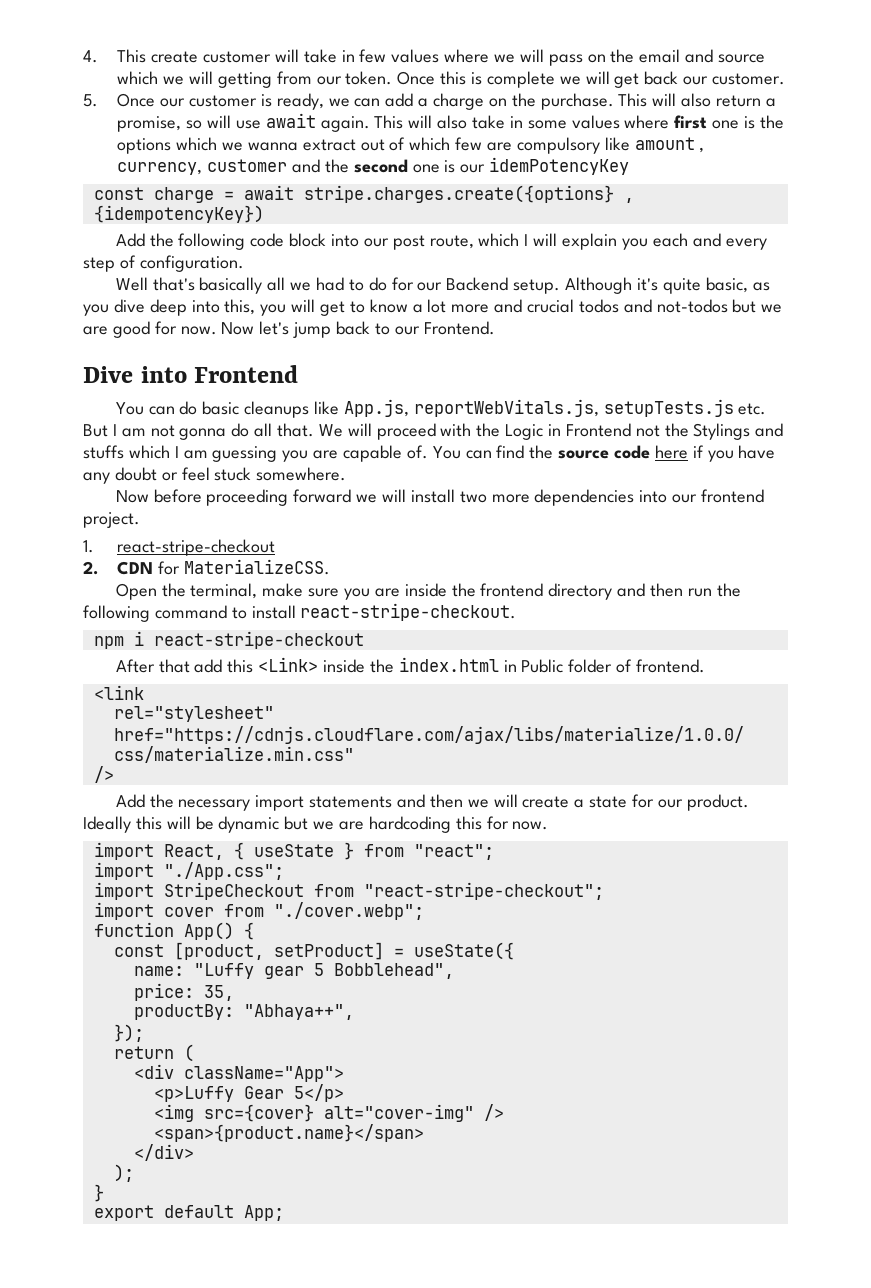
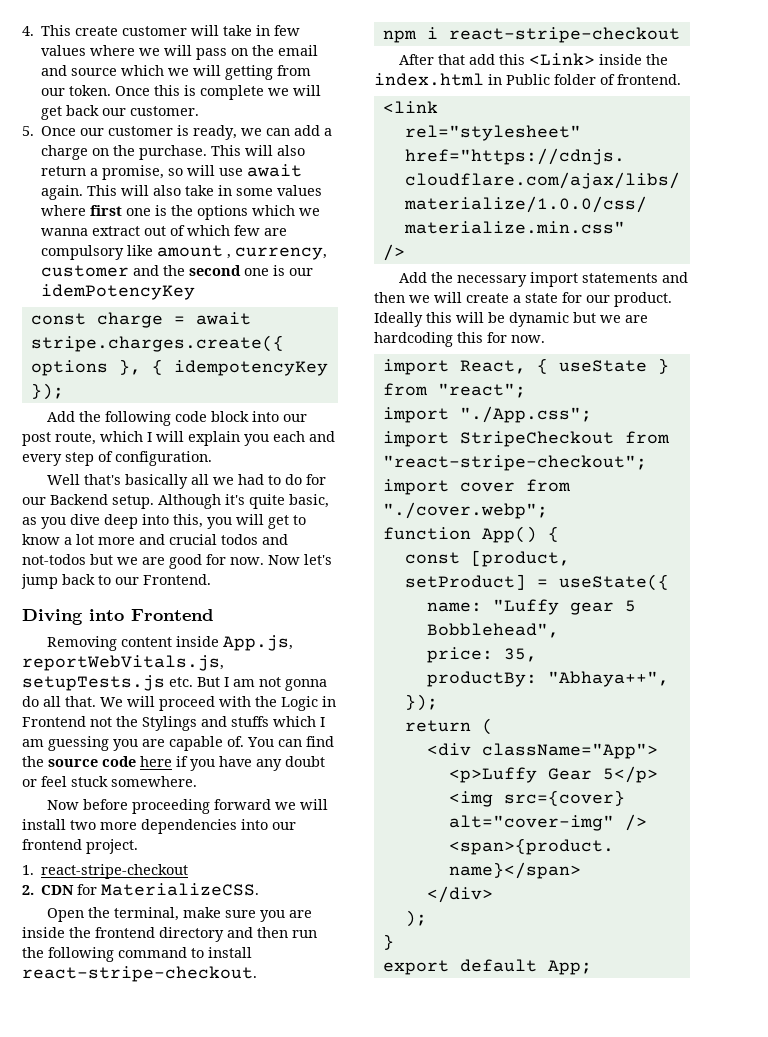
[303,185,634,203] [93,205,264,223] stripe.charges.create({options} , {idempotencyKey}) -> [30,335,284,352] [30,359,328,376] [30,383,64,400] stripe.charges.create({ options }, { idempotencyKey });
[83,366,133,383] Dive -> [22,609,83,625] Diving
[115,401,340,418] You can do basic cleanups like -> [47,636,220,651] Removing content inside

